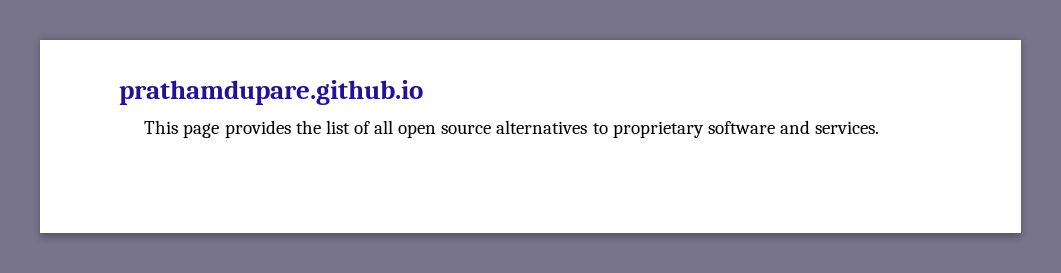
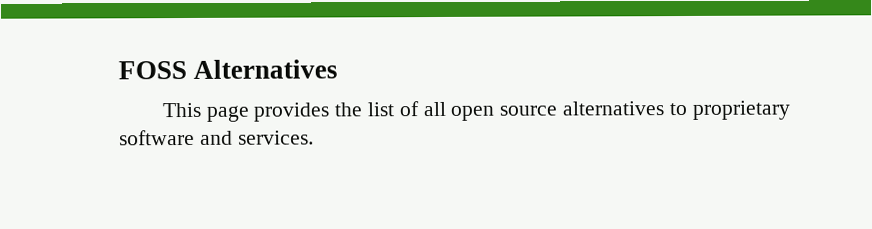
[119,80,423,105] prathamdupare.github.io -> [118,59,339,80] FOSS Alternatives

